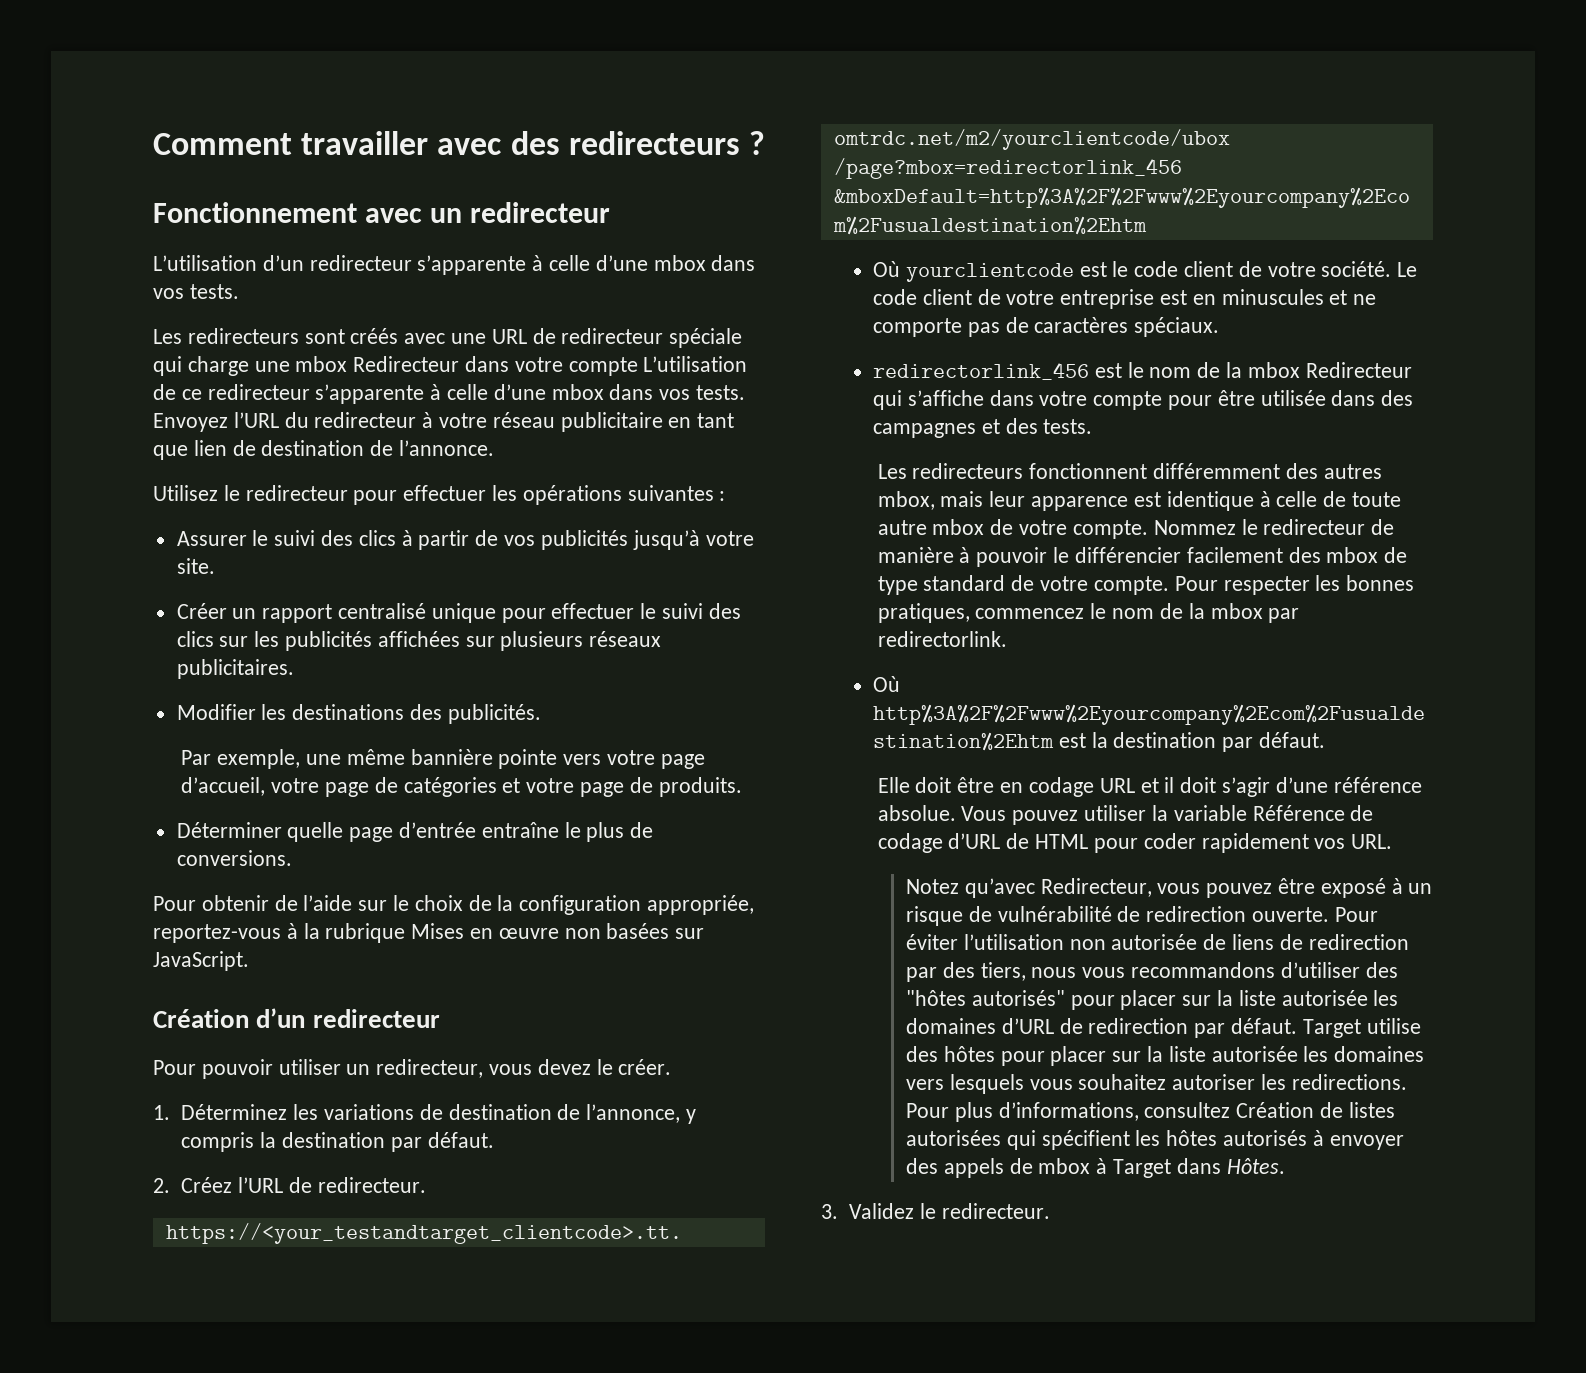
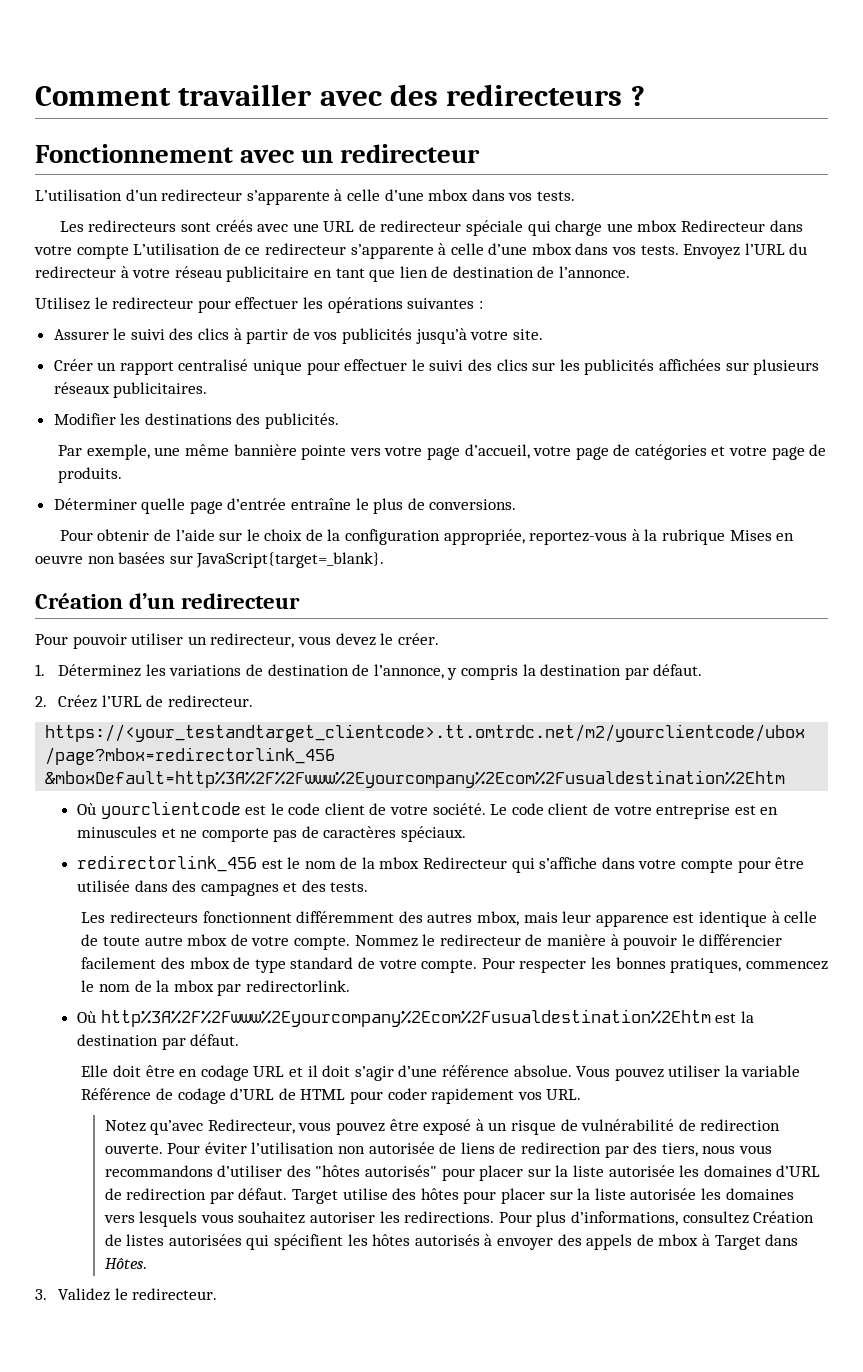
[498,928,559,939] œuvre -> [35,555,83,564] oeuvre
[153,951,249,971] JavaScript. -> [196,552,385,568] JavaScript{target=_blank}.

